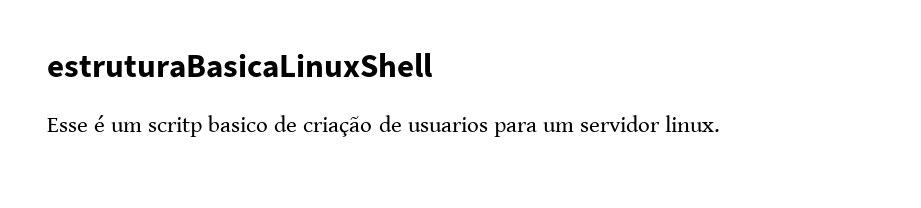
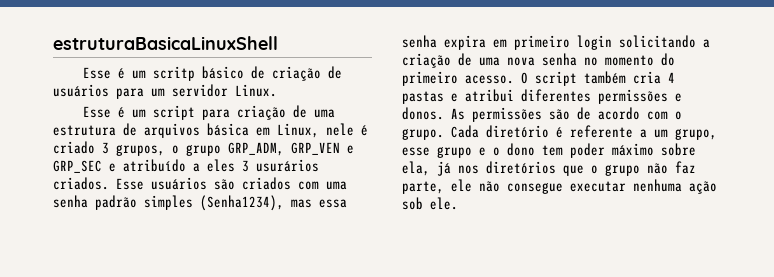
[208,115,269,132] basico -> [202,66,245,79] básico
[407,117,488,132] usuarios -> [53,84,109,97] usuários
[664,115,720,132] linux. -> [235,84,277,97] [83,105,336,120] [53,123,368,138] [53,141,354,156] [53,159,319,173] [53,177,347,190] [53,195,347,211] [402,35,710,50] [402,53,675,68] [402,71,675,86] [402,89,682,104] [402,107,682,122] [402,125,717,140] [402,143,696,158] [402,161,696,176] [402,179,717,194] [402,197,458,210] Linux. // Esse é um script para criação de uma estrutura de arquivos básica em Linux, nele é criado 3 grupos, o grupo GRP_ADM, GRP_VEN e GRP_SEC e atribuído a eles 3 usurários criados. Esse usuários são criados com uma senha padrão simples (Senha1234), mas essa senha expira em primeiro login solicitando a criação de uma nova senha no momento do primeiro acesso. O script também cria 4 pastas e atribui diferentes permissões e donos. As permissões são de acordo com o grupo. Cada diretório é referente a um grupo, esse grupo e o dono tem poder máximo sobre ela, já nos diretórios que o grupo não faz parte, ele não consegue executar nenhuma ação sob ele.

